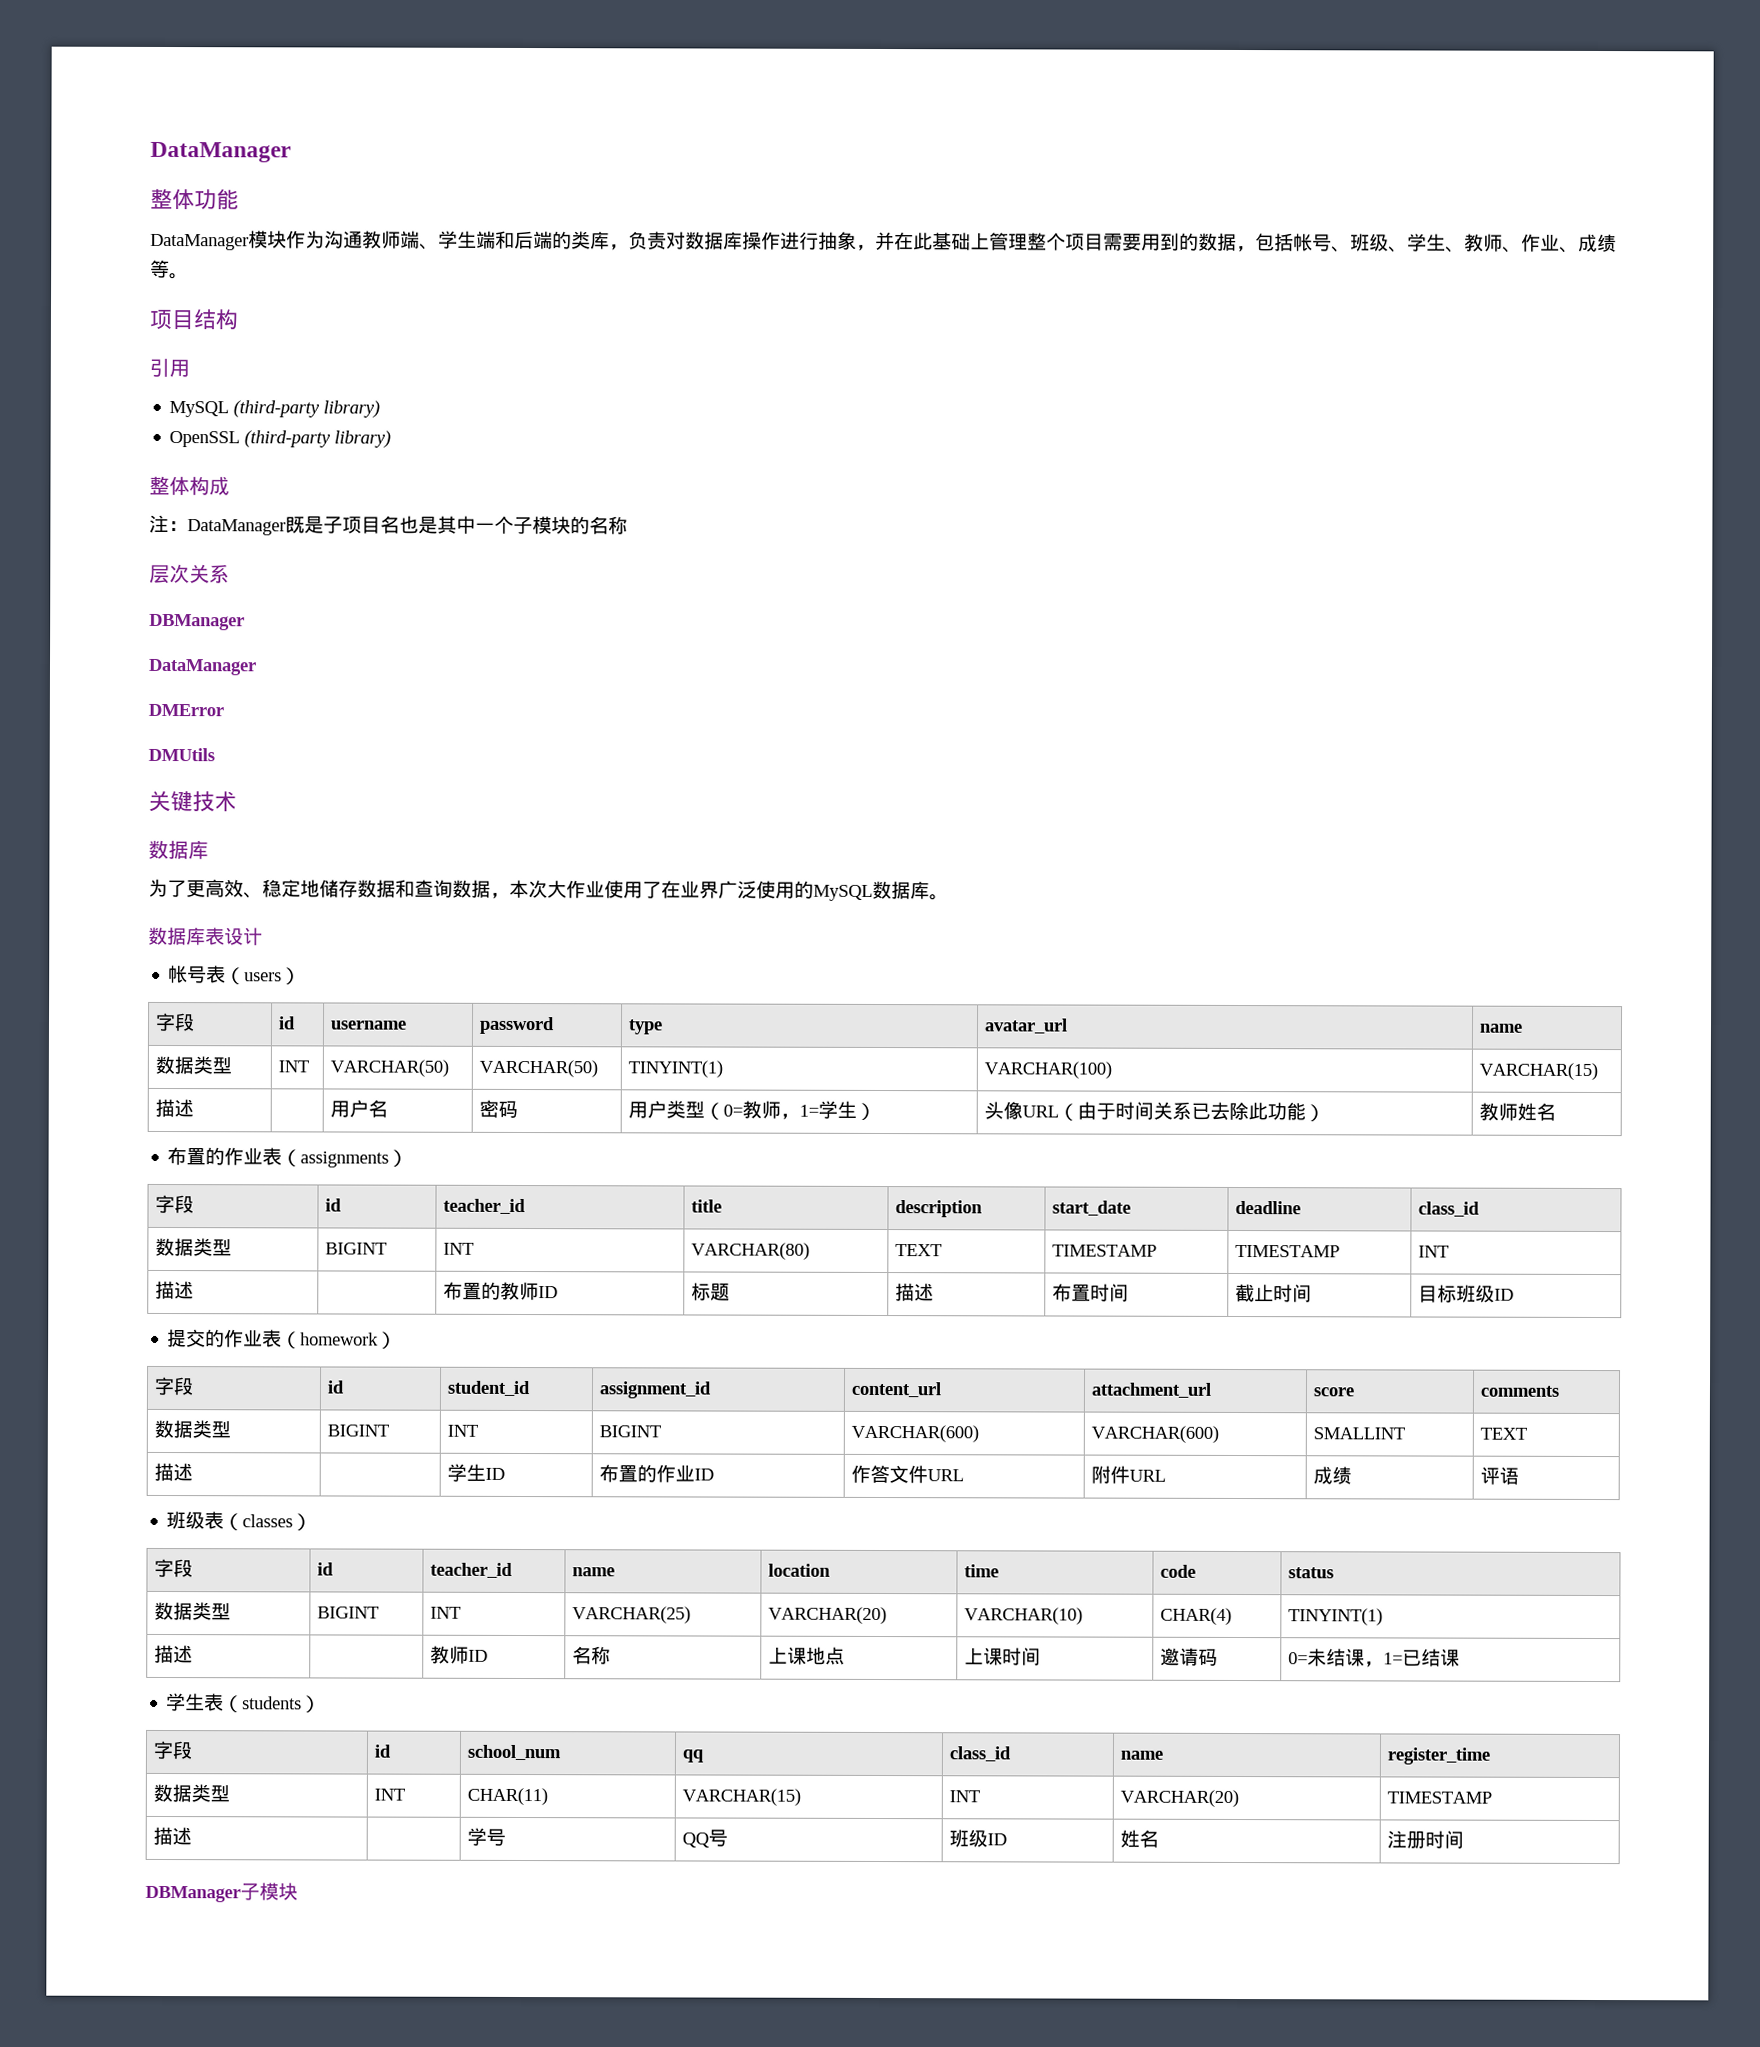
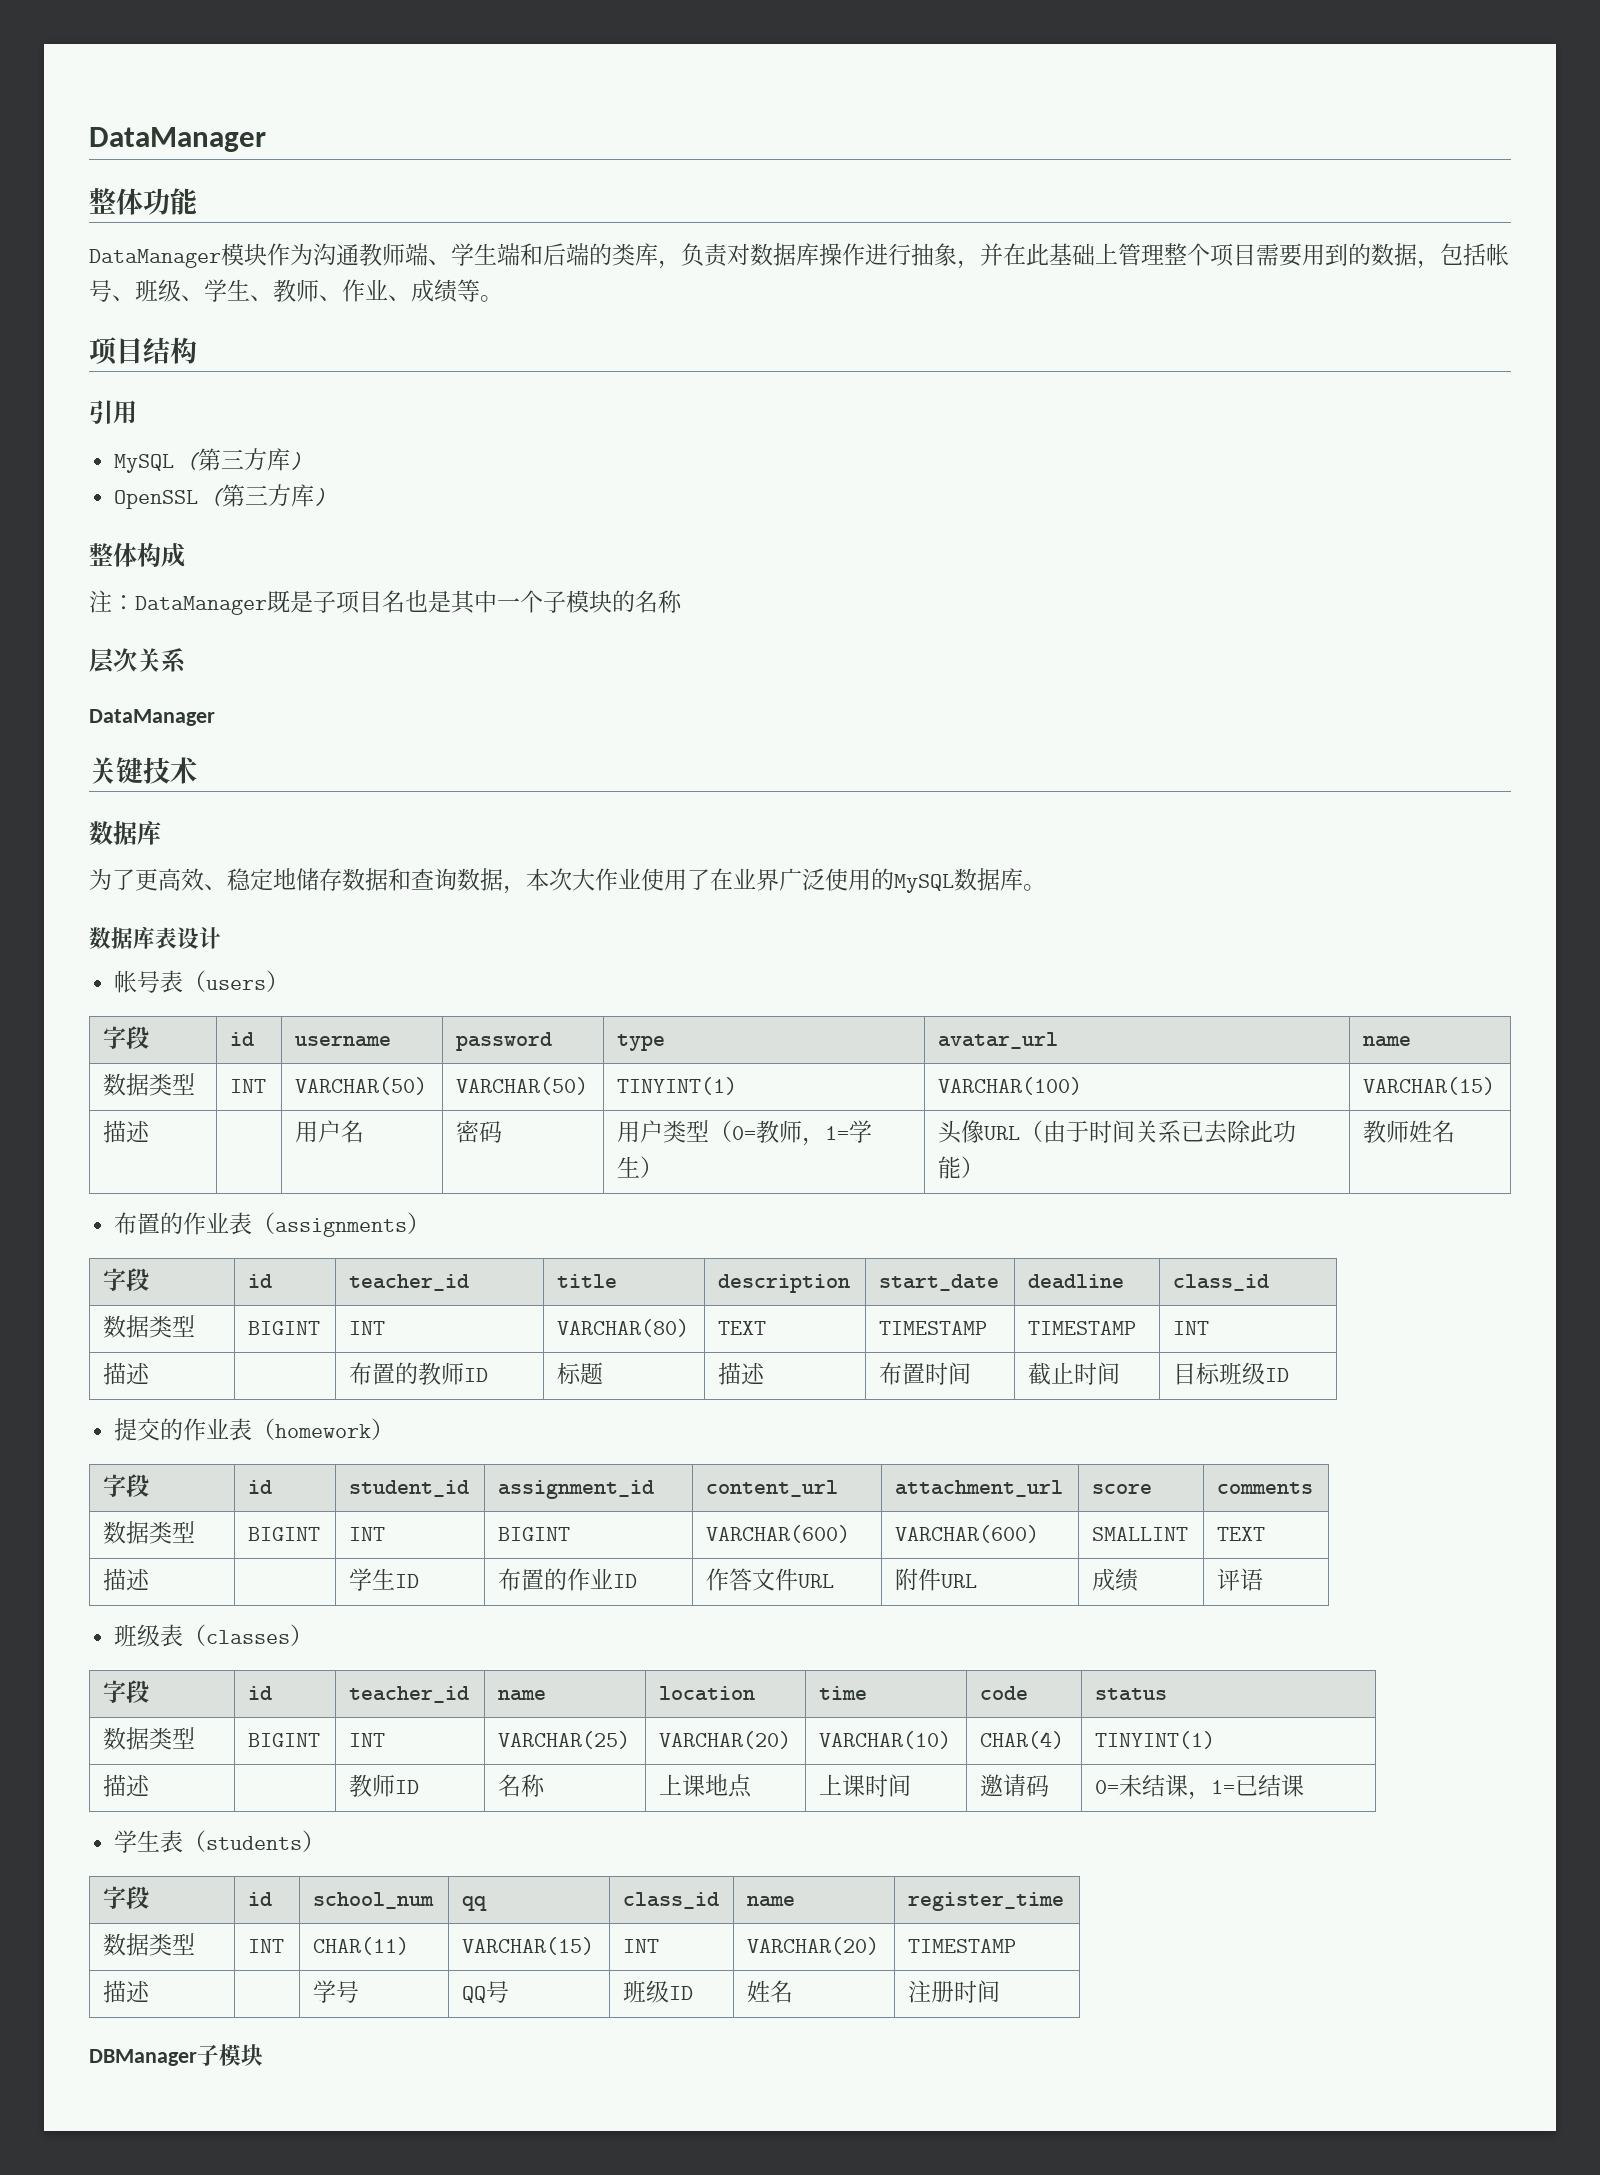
[233,400,381,418] [169,430,392,448] (third-party library) // OpenSSL (third-party library) -> [186,448,303,471] [114,484,327,509] (第三方库) // OpenSSL (第三方库)
[149,613,245,631] [148,658,257,676] [148,703,224,717] [148,747,215,762] // DBManager // DataManager // DMError // DMUtils -> [89,709,215,726] // DataManager

